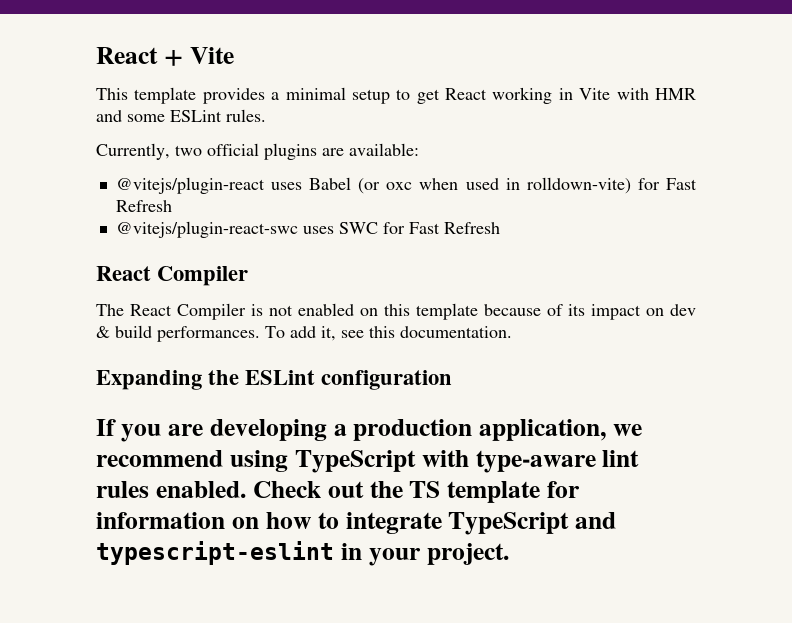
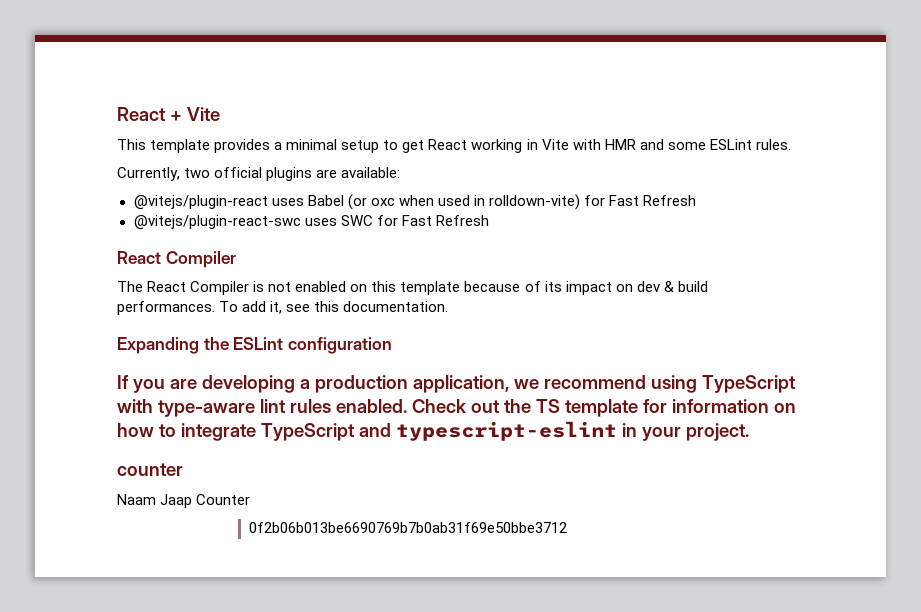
(509, 554) none -> [117,463,183,476] [117,494,251,508] [248,522,567,533] // counter // Naam Jaap Counter // 0f2b06b013be6690769b7b0ab31f69e50bbe3712

